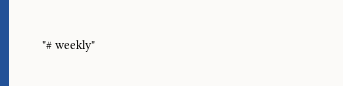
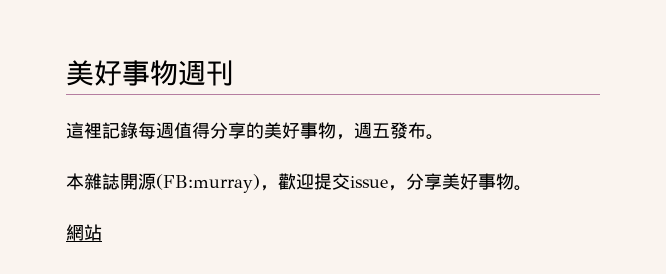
[42,40,96,52] "# weekly" -> [66,60,234,86] [66,122,444,140] [66,173,532,193] [66,224,102,241] 美好事物週刊 // 這裡記錄每週值得分享的美好事物，週五發布。 // 本雜誌開源(FB:murray)，歡迎提交issue，分享美好事物。 // 網站

